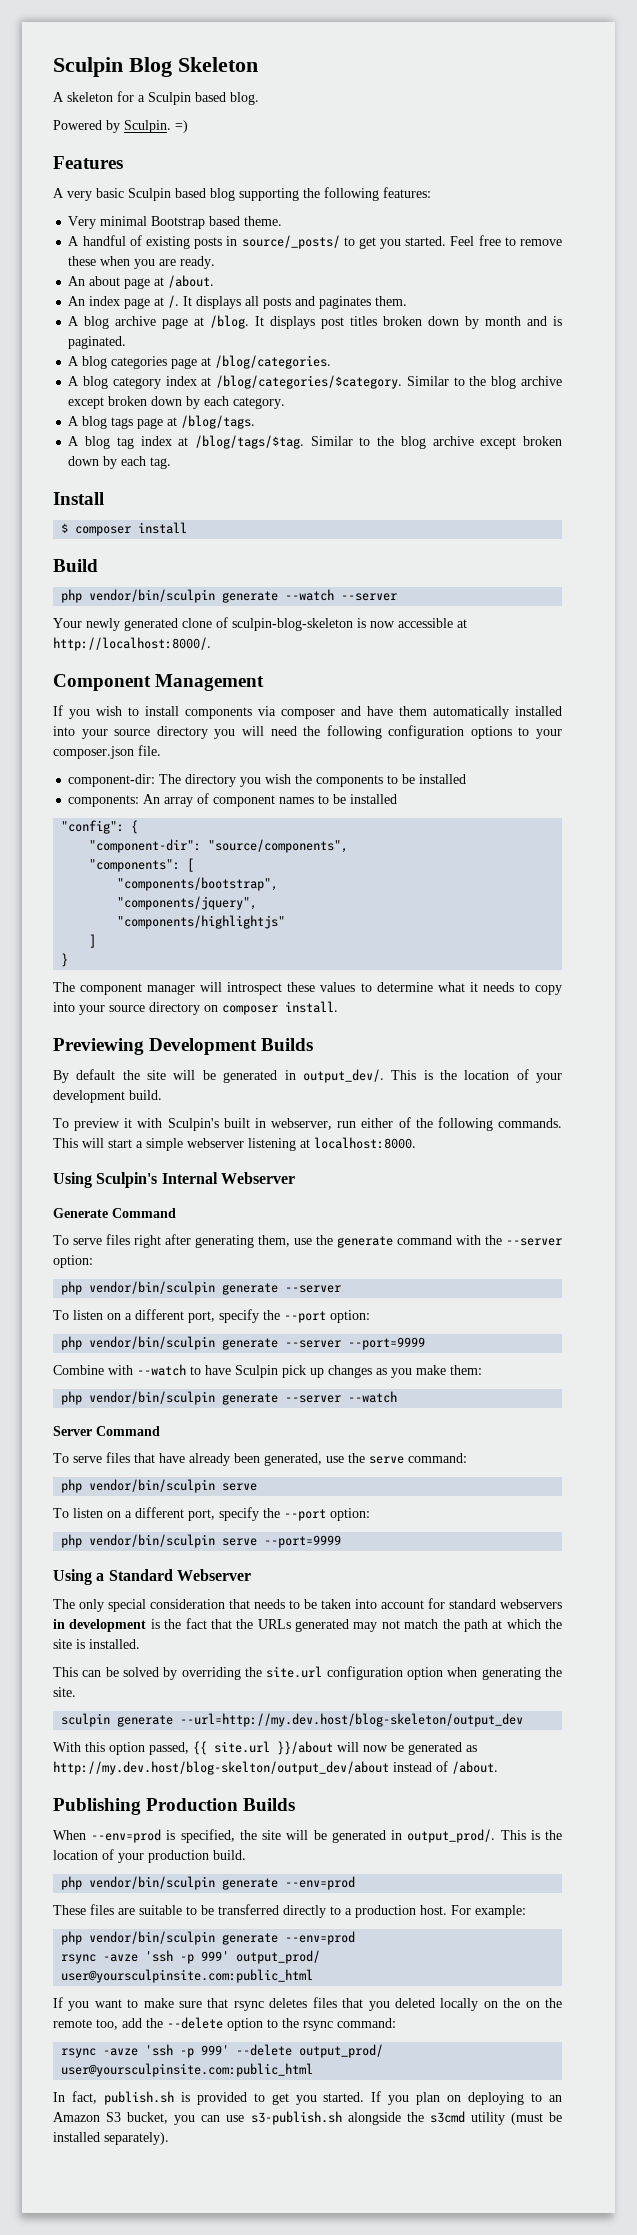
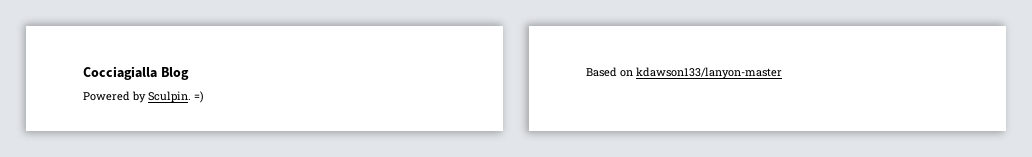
[53,57,123,77] Sculpin -> [83,66,157,80] Cocciagialla
[178,57,258,72] [53,91,259,105] [53,120,188,133] [53,156,123,169] [53,187,431,201] [68,216,283,229] [68,235,563,249] [68,256,216,269] [68,275,215,289] [68,295,408,309] [68,315,563,329] [68,336,127,349] [68,355,332,369] [68,375,562,389] [68,396,286,409] [68,415,256,429] [68,435,563,449] [68,456,172,469] [53,492,104,505] [61,522,188,536] [53,559,98,572] [61,589,398,603] [53,617,467,631] [53,637,211,651] [53,674,265,691] [53,705,562,719] [53,725,562,739] [53,745,161,759] [68,774,467,787] [68,793,398,807] [61,820,139,834] [89,839,349,853] [89,858,195,872] [117,877,279,891] [117,896,258,910] [117,915,286,929] [89,934,97,948] [61,953,69,967] [53,982,563,995] [53,1001,338,1015] [53,1038,314,1055] [53,1069,562,1083] [53,1090,162,1103] [53,1117,562,1131] [53,1137,416,1151] [53,1172,295,1188] [53,1208,176,1218] [53,1234,562,1248] [53,1255,93,1268] [61,1281,342,1295] [53,1309,370,1323] [61,1336,426,1350] [53,1364,482,1378] [61,1391,398,1405] [53,1426,160,1436] [53,1452,467,1466] [61,1479,258,1493] [53,1507,370,1521] [61,1534,342,1548] [53,1569,251,1585] [53,1598,562,1612] [53,1618,562,1632] [53,1639,140,1649] [53,1666,562,1680] [53,1687,76,1697] [61,1713,524,1727] [53,1741,477,1755] [53,1761,498,1775] [53,1798,296,1815] [53,1829,562,1843] [53,1849,246,1863] [61,1876,356,1890] [53,1904,526,1918] [61,1931,356,1945] [61,1950,321,1964] [61,1969,314,1983] [53,1997,563,2011] [53,2017,396,2031] [61,2044,384,2058] [61,2063,314,2077] [53,2091,562,2105] [53,2111,562,2125] [53,2132,169,2145] Skeleton // A skeleton for a Sculpin based blog. // Powered by Sculpin. =) // Features // A very basic Sculpin based blog supporting the following features: // Very minimal Bootstrap based theme. // A handful of existing posts in source/_posts/ to get you started. Feel free to remove these when you are ready. // An about page at /about. // An index page at /. It displays all posts and paginates them. // A blog archive page at /blog. It displays post titles broken down by month and is paginated. // A blog categories page at /blog/categories. // A blog category index at /blog/categories/$category. Similar to the blog archive except broken down by each category. // A blog tags page at /blog/tags. // A blog tag index at /blog/tags/$tag. Similar to the blog archive except broken down by each tag. // Install // $ composer install // Build // php vendor/bin/sculpin generate --watch --server // Your newly generated clone of sculpin-blog-skeleton is now accessible at http://localhost:8000/. // Component Management // If you wish to install components via composer and have them automatically installed into your source directory you will need the following configuration options to your composer.json file. // component-dir: The directory you wish the components to be installed // components: An array of component names to be installed // "config": { // "component-dir": "source/components", // "components": [ // "components/bootstrap", // "components/jquery", // "components/highlightjs" // ] // } // The component manager will introspect these values to determine what it needs to copy into your source directory on composer install. // Previewing Development Builds // By default the site will be generated in output_dev/. This is the location of your development build. // To preview it with Sculpin's built in webserver, run either of the following commands. This will start a simple webserver listening at localhost:8000. // Using Sculpin's Internal Webserver // Generate Command // To serve files right after generating them, use the generate command with the --server option: // php vendor/bin/sculpin generate --server // To listen on a different port, specify the --port option: // php vendor/bin/sculpin generate --server --port=9999 // Combine with --watch to have Sculpin pick up changes as you make them: // php vendor/bin/sculpin generate --server --watch // Server Command // To serve files that have already been generated, use the serve command: // php vendor/bin/sculpin serve // To listen on a different port, specify the --port option: // php vendor/bin/sculpin serve --port=9999 // Using a Standard Webserver // The only special consideration that needs to be taken into account for standard webservers in development is the fact that the URLs generated may not match the path at which the site is installed. // This can be solved by overriding the site.url configuration option when generating the site. // sculpin generate --url=http://my.dev.host/blog-skeleton/output_dev // With this option passed, {{ site.url }}/about will now be generated as http://my.dev.host/blog-skelton/output_dev/about instead of /about. // Publishing Production Builds // When --env=prod is specified, the site will be generated in output_prod/. This is the location of your production build. // php vendor/bin/sculpin generate --env=prod // These files are suitable to be transferred directly to a production host. For example: // php vendor/bin/sculpin generate --env=prod // rsync -avze 'ssh -p 999' output_prod/ user@yoursculpinsite.com:public_html // If you want to make sure that rsync deletes files that you deleted locally on the on the remote too, add the --delete option to the rsync command: // rsync -avze 'ssh -p 999' --delete output_prod/ user@yoursculpinsite.com:public_html // In fact, publish.sh is provided to get you started. If you plan on deploying to an Amazon S3 bucket, you can use s3-publish.sh alongside the s3cmd utility (must be installed separately). -> [83,91,204,103] [586,67,782,79] // Powered by Sculpin. =) // Based on kdawson133/lanyon-master

